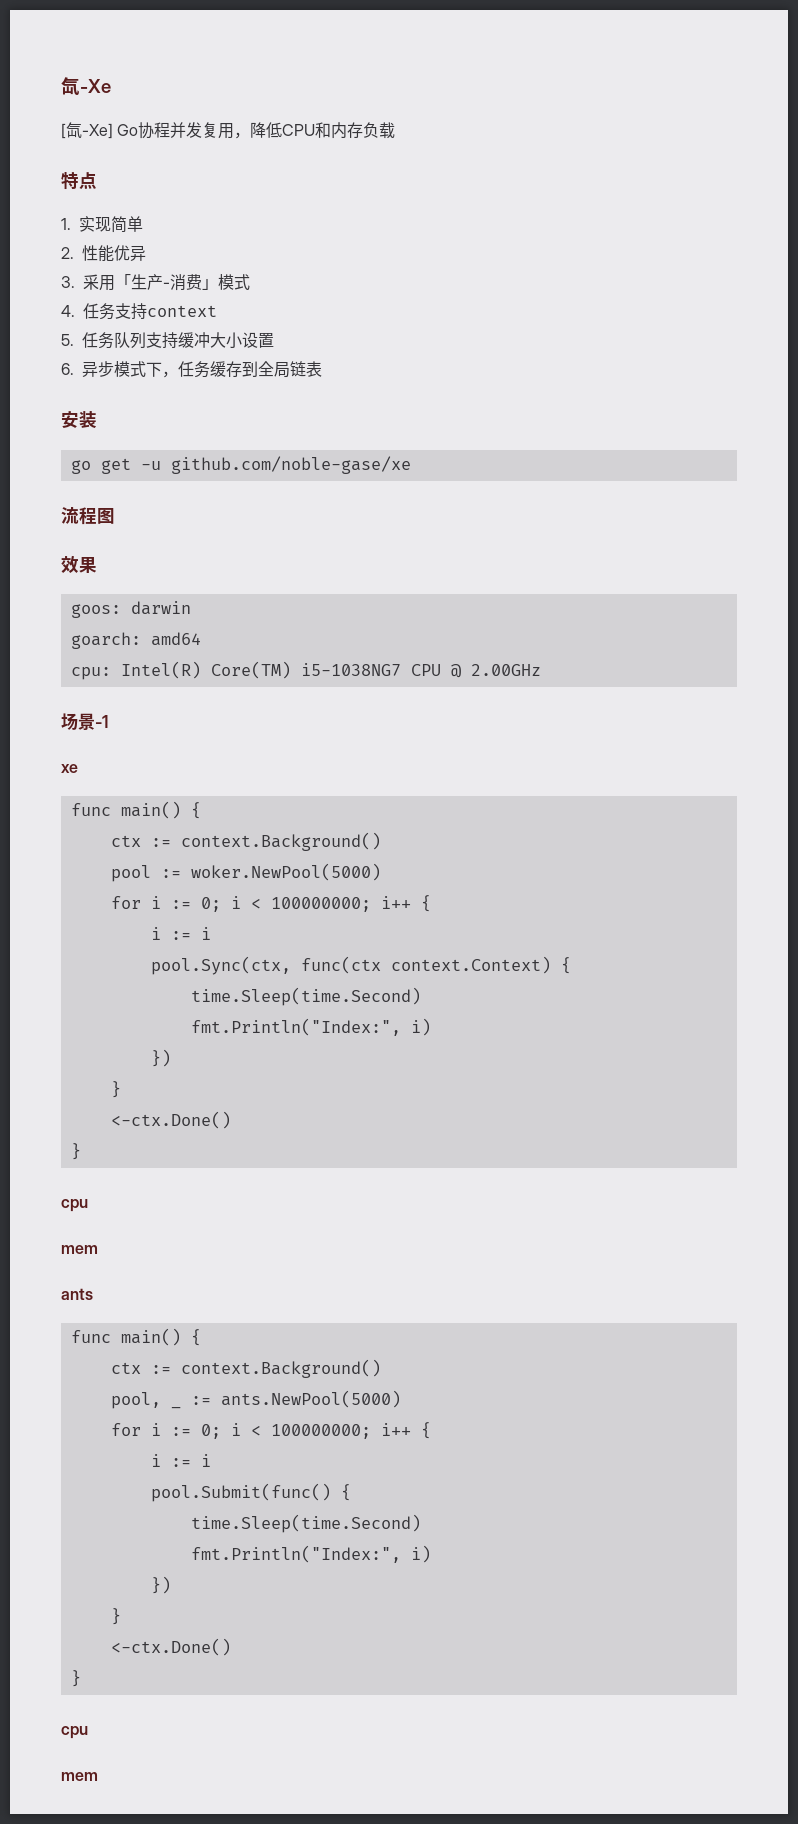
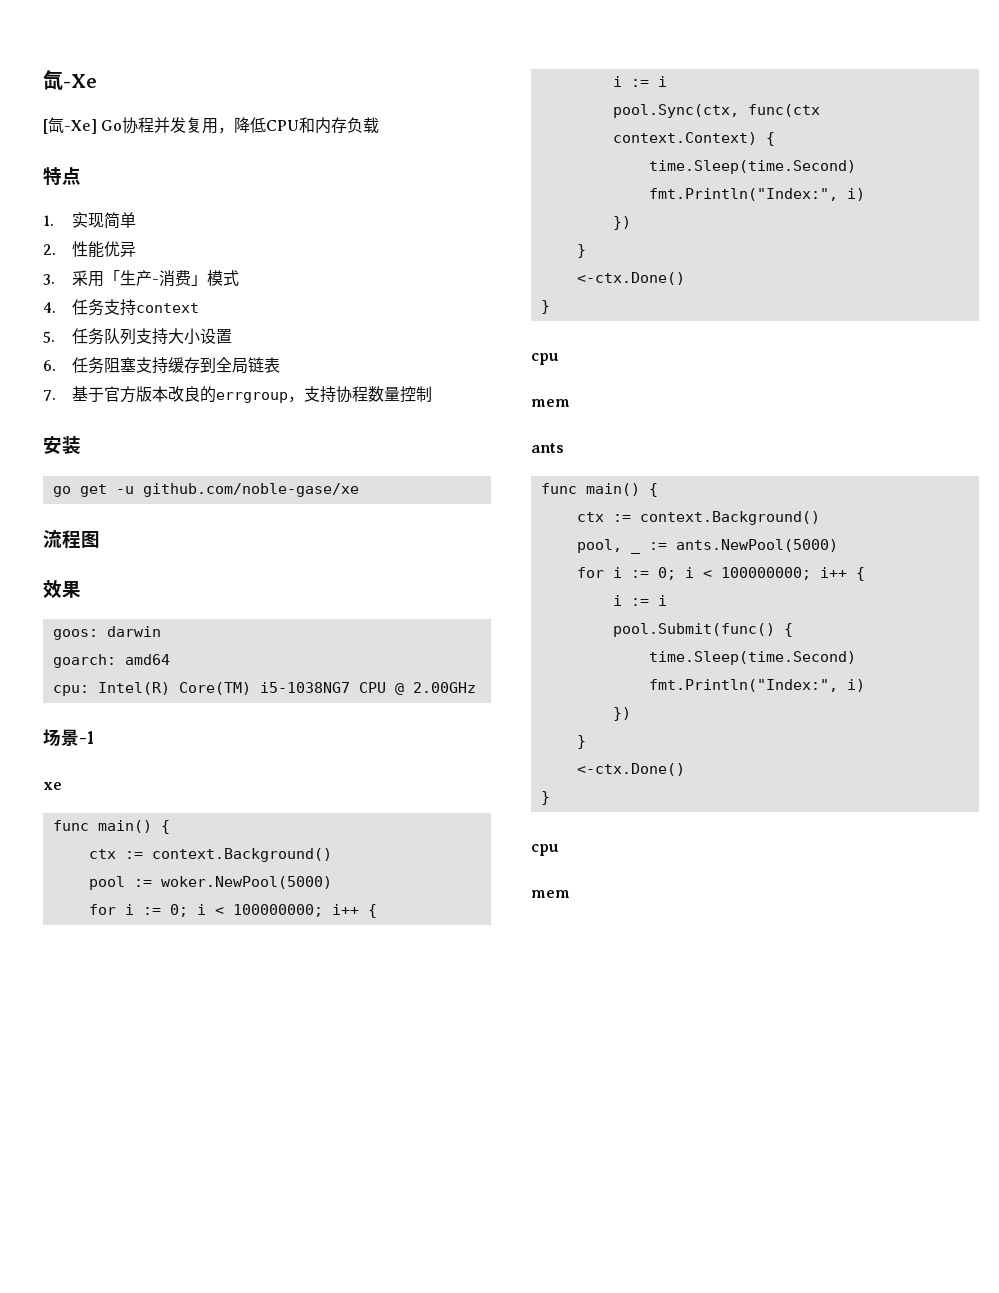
[178,332,210,348] 缓冲 -> (168, 336) none
[82,361,210,378] 异步模式下，任务 -> [71,357,168,374] 任务阻塞支持
(322, 369) none -> [43,386,432,403] // 7.基于官方版本改良的errgroup，支持协程数量控制

